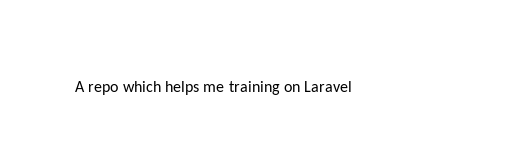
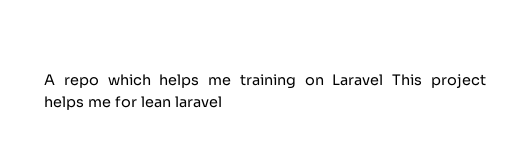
(353, 86) none -> [392,74,486,88] [44,96,222,110] This project helps me for lean laravel

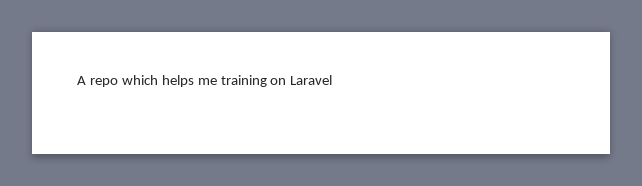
[392,74,486,88] [44,96,222,110] This project helps me for lean laravel -> (333, 80) none

